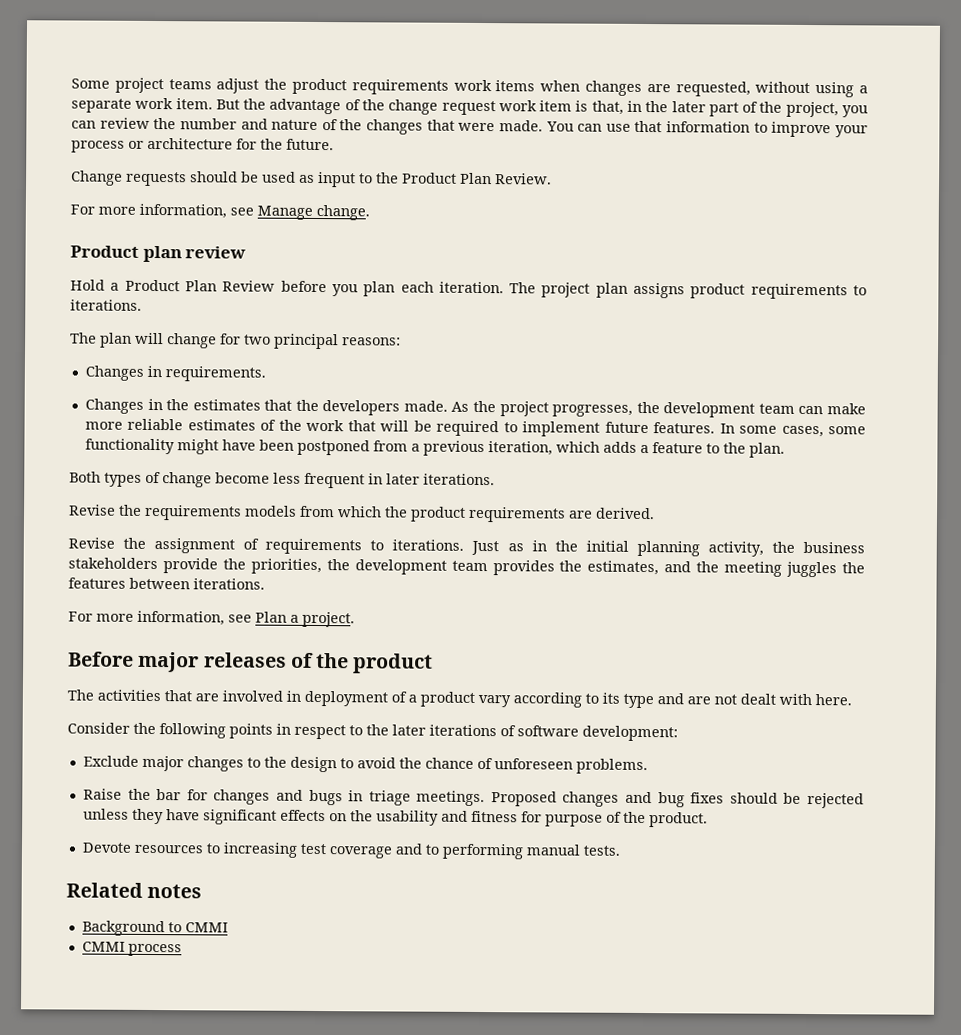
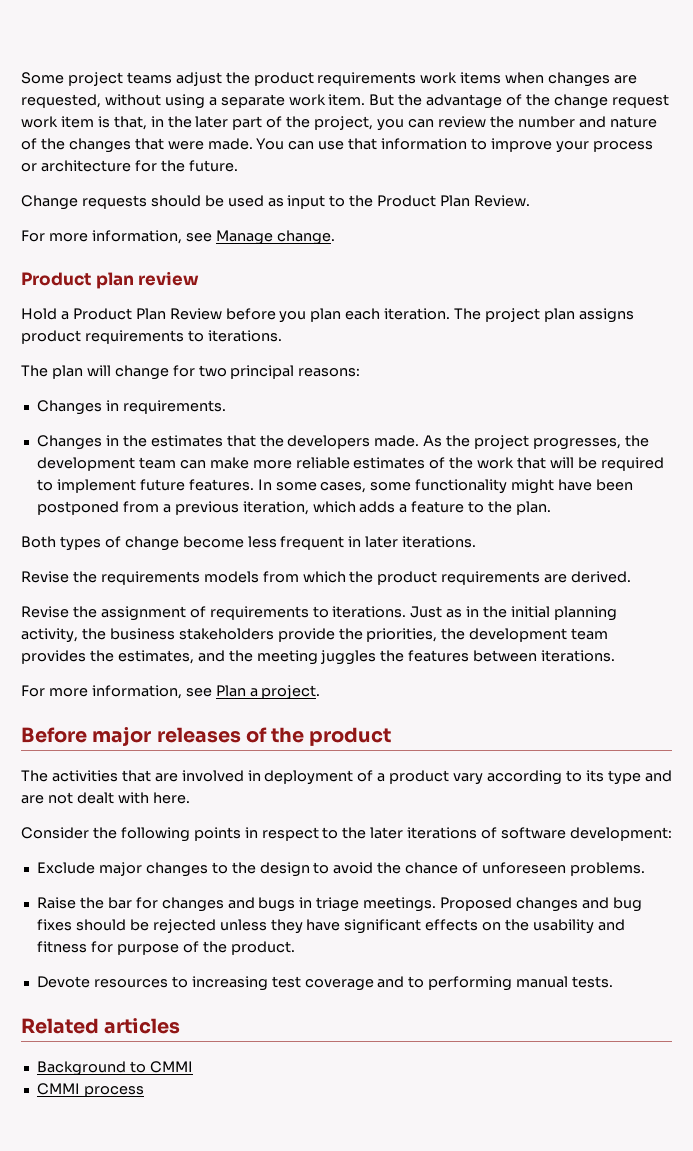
[147,883,203,899] notes -> [104,1018,181,1034] articles

